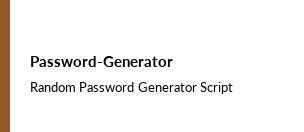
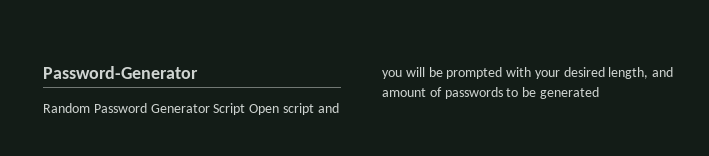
(234, 88) none -> [249,103,339,115] [382,67,674,79] [382,87,599,99] Open script and you will be prompted with your desired length, and amount of passwords to be generated

